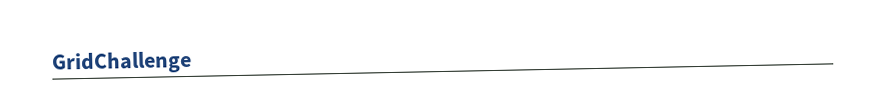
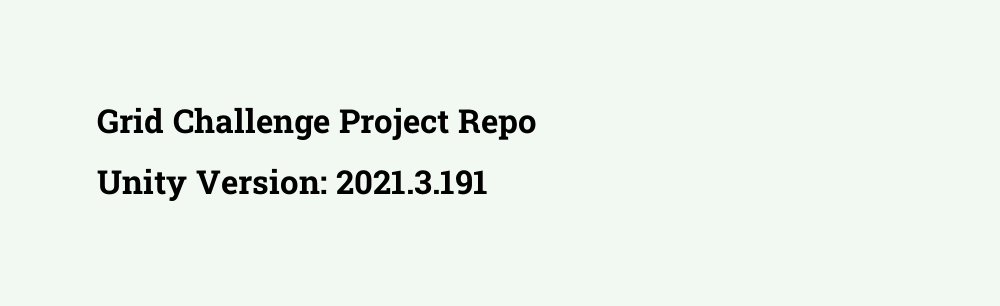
[51,50,192,75] GridChallenge -> [97,107,537,141] [97,168,488,202] Grid Challenge Project Repo // Unity Version: 2021.3.191

